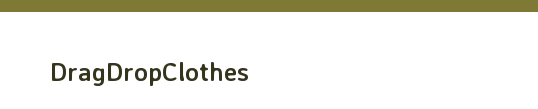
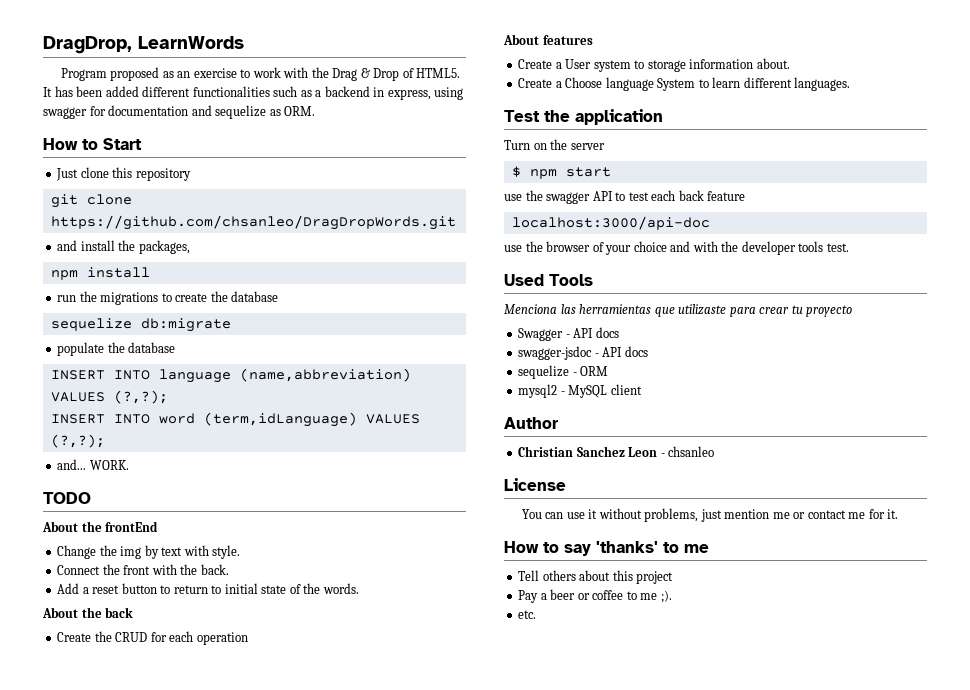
[50,62,249,86] DragDropClothes -> [43,36,244,54] [60,67,461,81] [43,86,464,100] [43,105,316,119] [43,138,142,150] [56,167,191,181] [50,194,132,208] [50,215,456,230] [57,240,190,254] [50,267,150,280] [57,291,279,305] [50,318,231,332] [57,342,176,356] [50,368,411,383] [50,390,168,404] [50,412,420,427] [50,434,105,448] [57,459,129,470] [43,492,91,504] [42,521,159,532] [57,545,241,559] [57,564,229,575] [57,583,359,594] [42,607,134,618] [57,631,248,645] [503,34,593,45] [518,58,790,72] [518,77,851,91] [504,109,663,125] [504,139,605,150] [511,166,611,179] [504,190,746,204] [511,216,710,230] [504,241,849,255] [504,274,593,286] [504,304,853,317] [518,327,619,341] [518,346,648,360] [518,365,609,379] [518,384,642,398] [504,417,559,429] [518,446,715,457] [504,478,566,491] [521,508,899,522] [504,541,709,556] [518,570,674,584] [518,589,672,603] [518,610,537,619] DragDrop, LearnWords // Program proposed as an exercise to work with the Drag & Drop of HTML5. It has been added different functionalities such as a backend in express, using swagger for documentation and sequelize as ORM. // How to Start // Just clone this repository // git clone https://github.com/chsanleo/DragDropWords.git // and install the packages, // npm install // run the migrations to create the database // sequelize db:migrate // populate the database // INSERT INTO language (name,abbreviation) VALUES (?,?); // INSERT INTO word (term,idLanguage) VALUES (?,?); // and... WORK. // TODO // About the frontEnd // Change the img by text with style. // Connect the front with the back. // Add a reset button to return to initial state of the words. // About the back // Create the CRUD for each operation // About features // Create a User system to storage information about. // Create a Choose language System to learn different languages. // Test the application // Turn on the server // $ npm start // use the swagger API to test each back feature // localhost:3000/api-doc // use the browser of your choice and with the developer tools test. // Used Tools // Menciona las herramientas que utilizaste para crear tu proyecto // Swagger - API docs // swagger-jsdoc - API docs // sequelize - ORM // mysql2 - MySQL client // Author // Christian Sanchez Leon - chsanleo // License // You can use it without problems, just mention me or contact me for it. // How to say 'thanks' to me // Tell others about this project // Pay a beer or coffee to me ;). // etc.

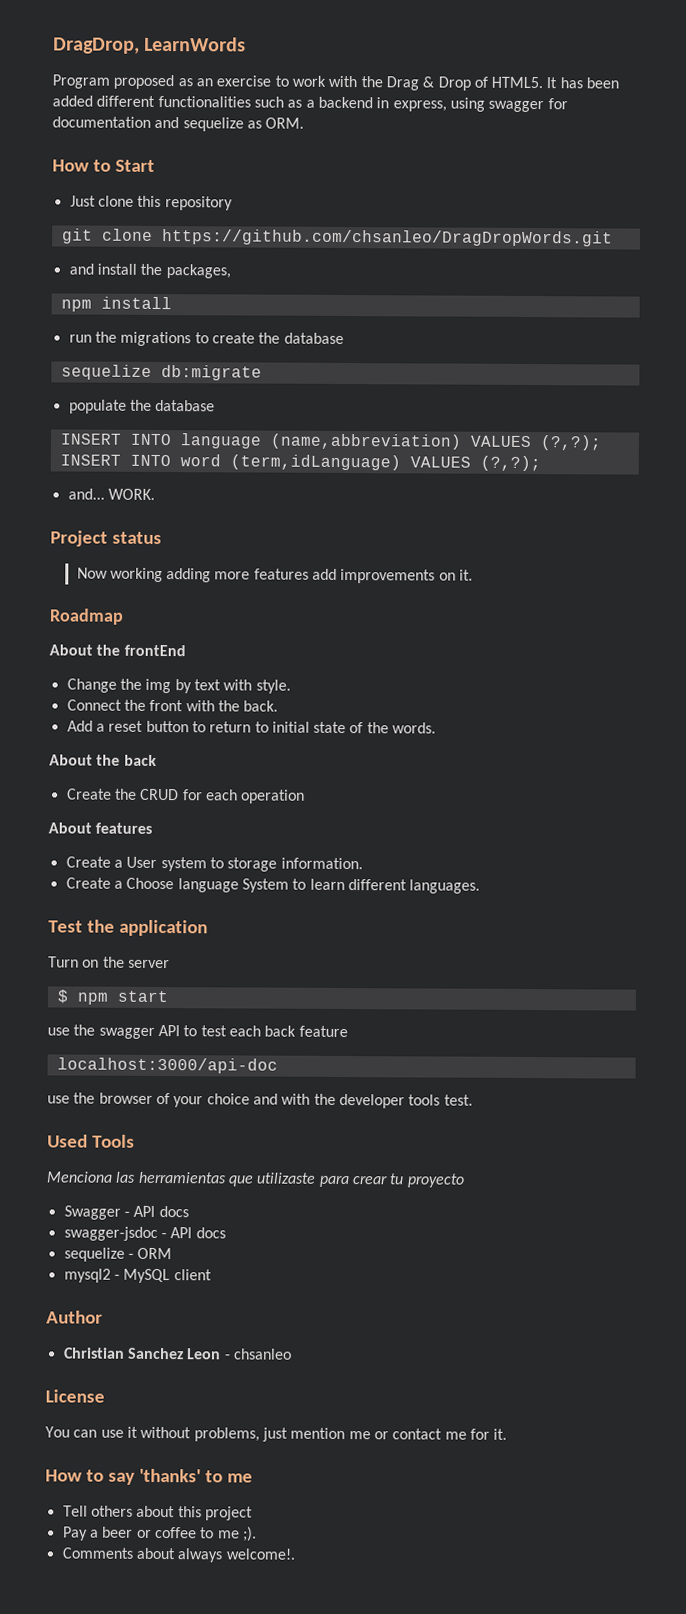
[43,492,91,504] TODO -> [50,530,162,547] [76,567,474,584] [49,608,124,625] Project status // Now working adding more features add improvements on it. // Roadmap
[689,58,790,69] information about. -> [280,857,363,870] information.
[518,610,537,619] etc. -> [61,1547,295,1563] Comments about always welcome!.

